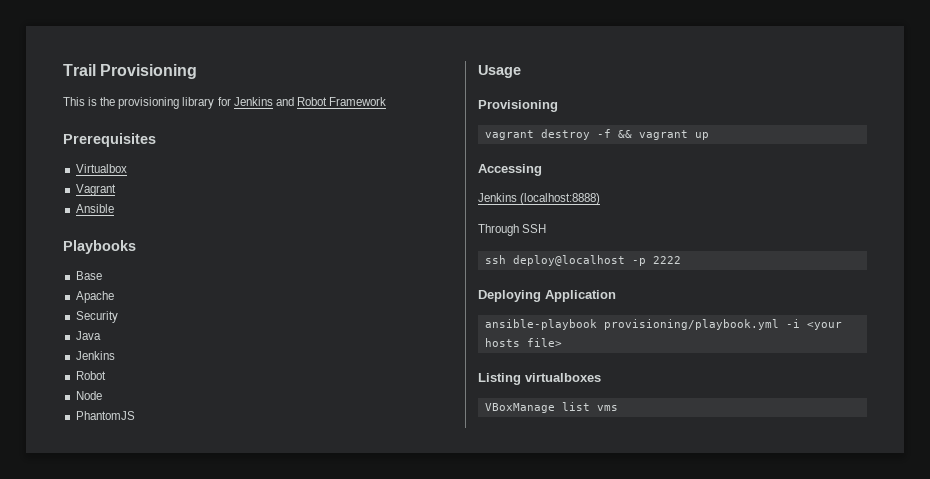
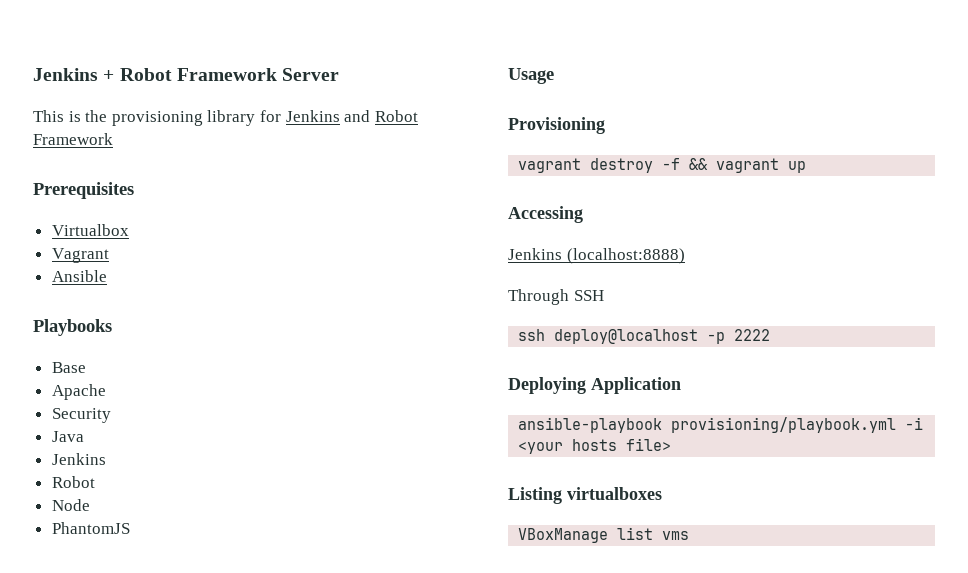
[63,64,198,79] Trail Provisioning -> [33,68,340,81] Jenkins + Robot Framework Server

